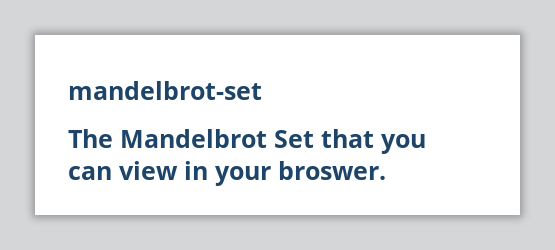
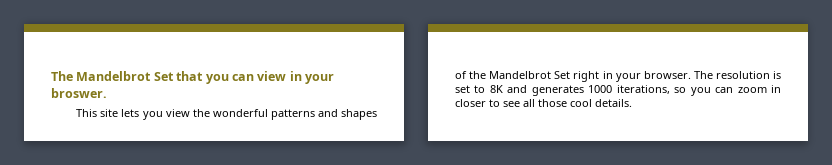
[68,81,262,100] mandelbrot-set // -> (51, 76) none
(386, 170) none -> [76,109,377,120] [455,71,781,82] [455,85,781,96] [455,99,632,107] // This site lets you view the wonderful patterns and shapes of the Mandelbrot Set right in your browser. The resolution is set to 8K and generates 1000 iterations, so you can zoom in closer to see all those cool details.

